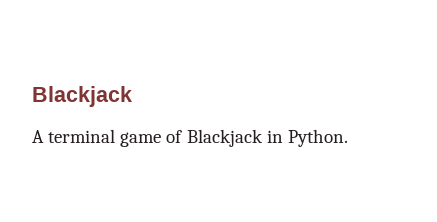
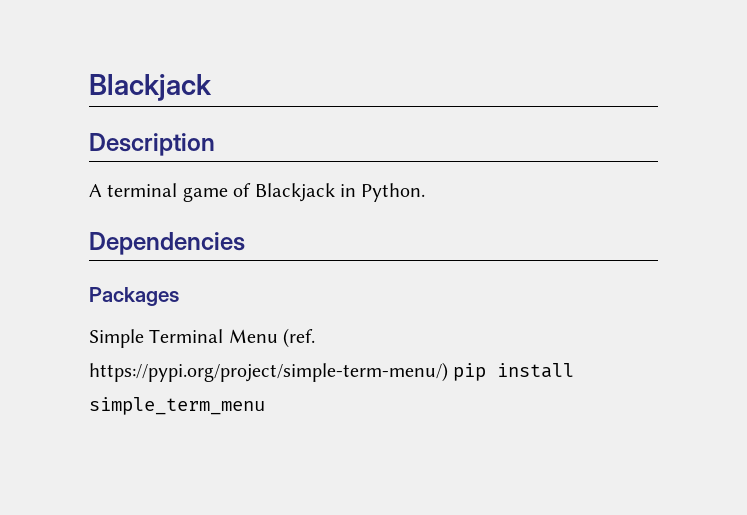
[32,86,132,107] Blackjack -> [89,74,212,101] [89,133,215,156] Blackjack // Description
(348, 138) none -> [89,232,245,255] [89,287,179,306] [89,328,316,348] [89,362,575,382] [89,397,265,415] // Dependencies // Packages // Simple Terminal Menu (ref. https://pypi.org/project/simple-term-menu/) pip install simple_term_menu

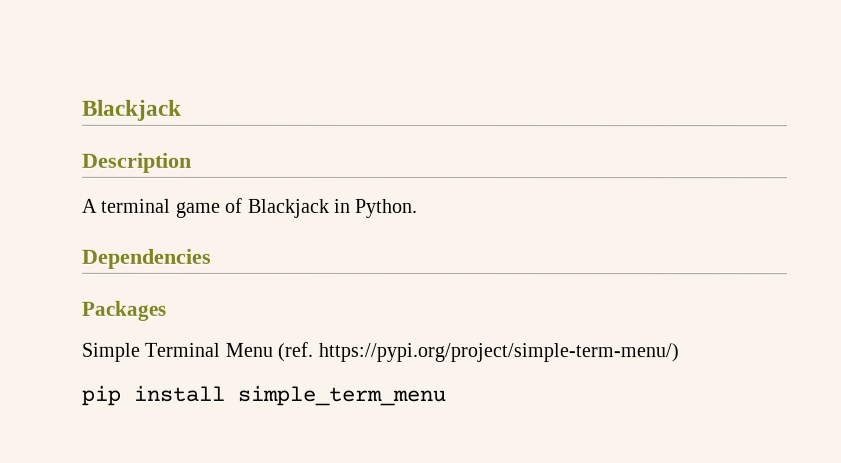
(448, 372) none -> (679, 352) //

